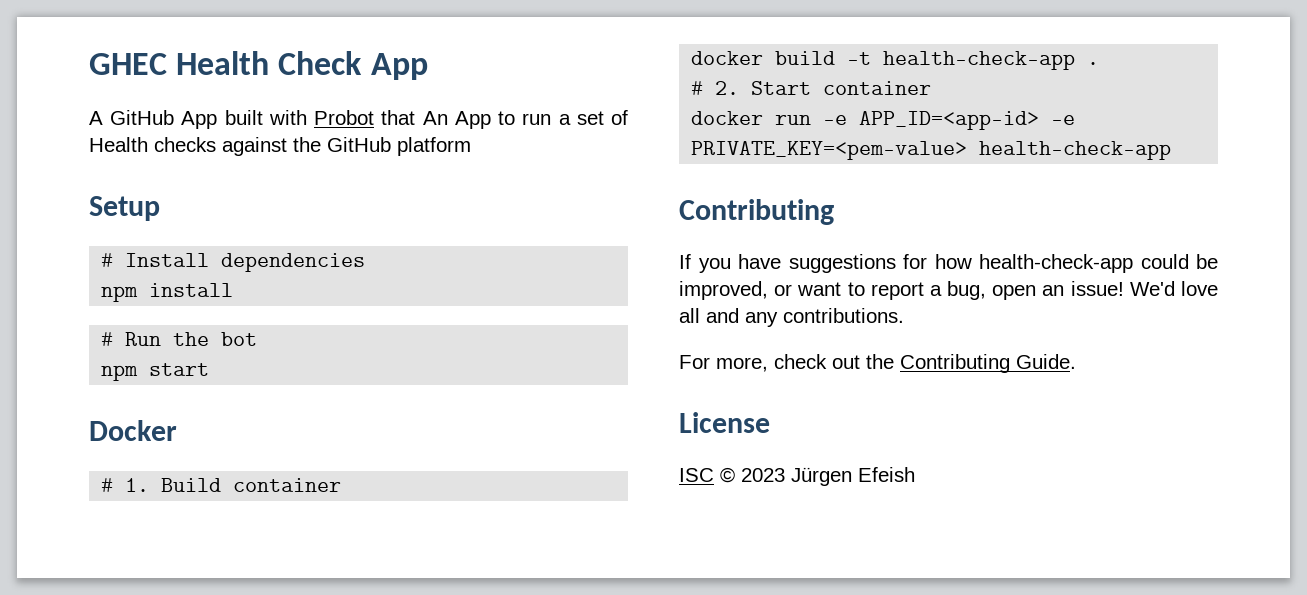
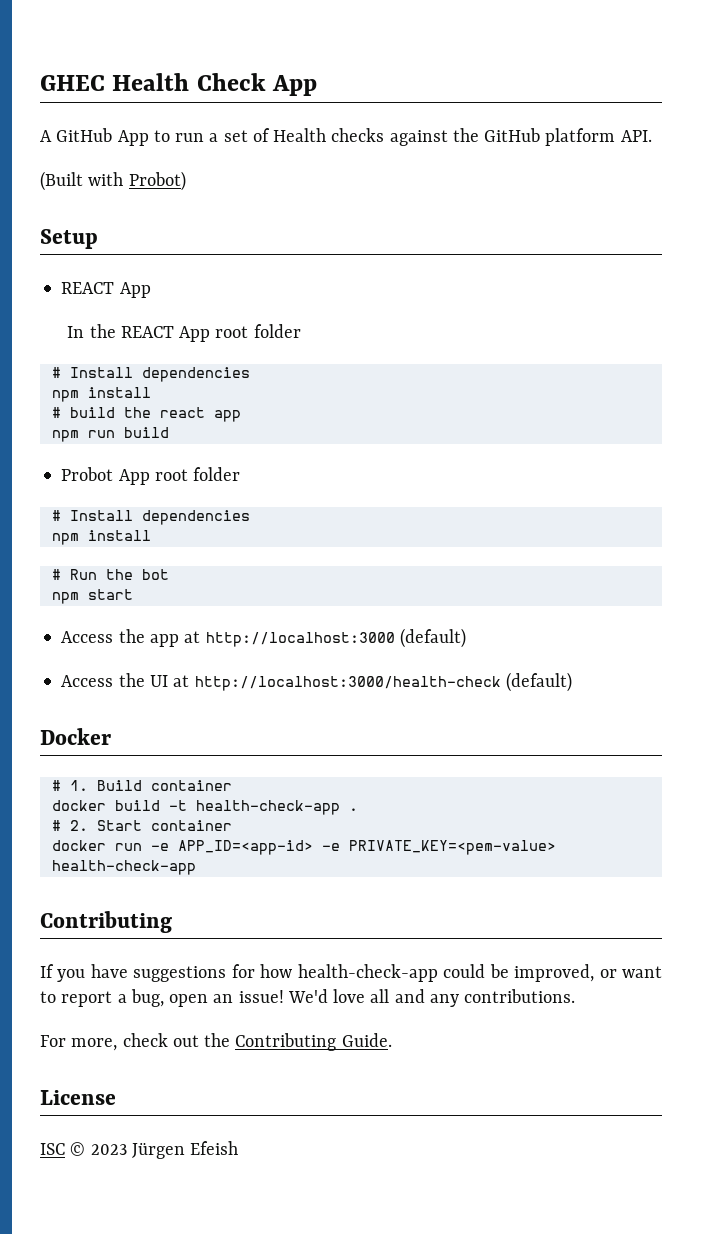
[224,110,491,129] built with Probot that An App -> (149, 138) none
[89,196,160,221] // Setup -> [620,130,652,142] [40,171,186,191] [40,229,98,249] [61,282,151,298] [67,324,301,342] [51,367,250,382] [51,387,151,402] [51,407,241,422] [51,427,169,442] [61,467,241,485] API. // (Built with Probot) // Setup // REACT App // In the REACT App root folder // # Install dependencies // npm install // # build the react app // npm run build // Probot App root folder
(210, 369) none -> [61,628,466,648] [61,672,572,692] // Access the app at http://localhost:3000 (default) // Access the UI at http://localhost:3000/health-check (default)

